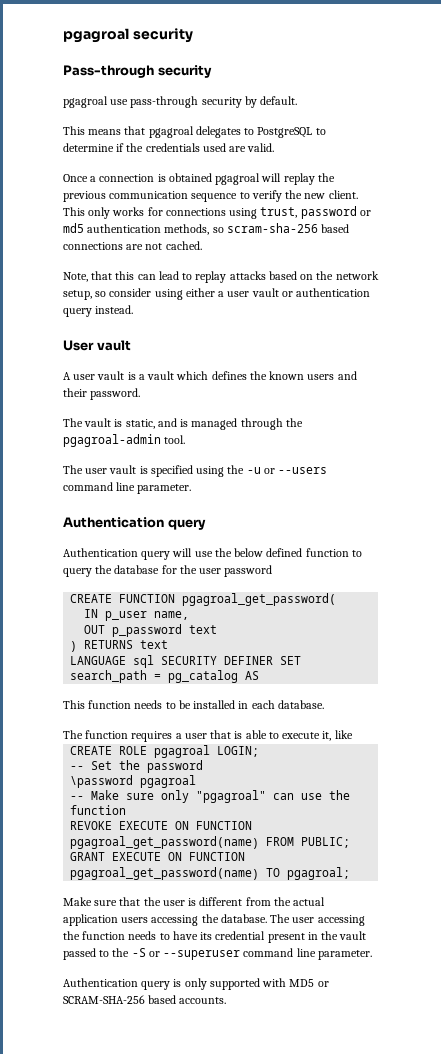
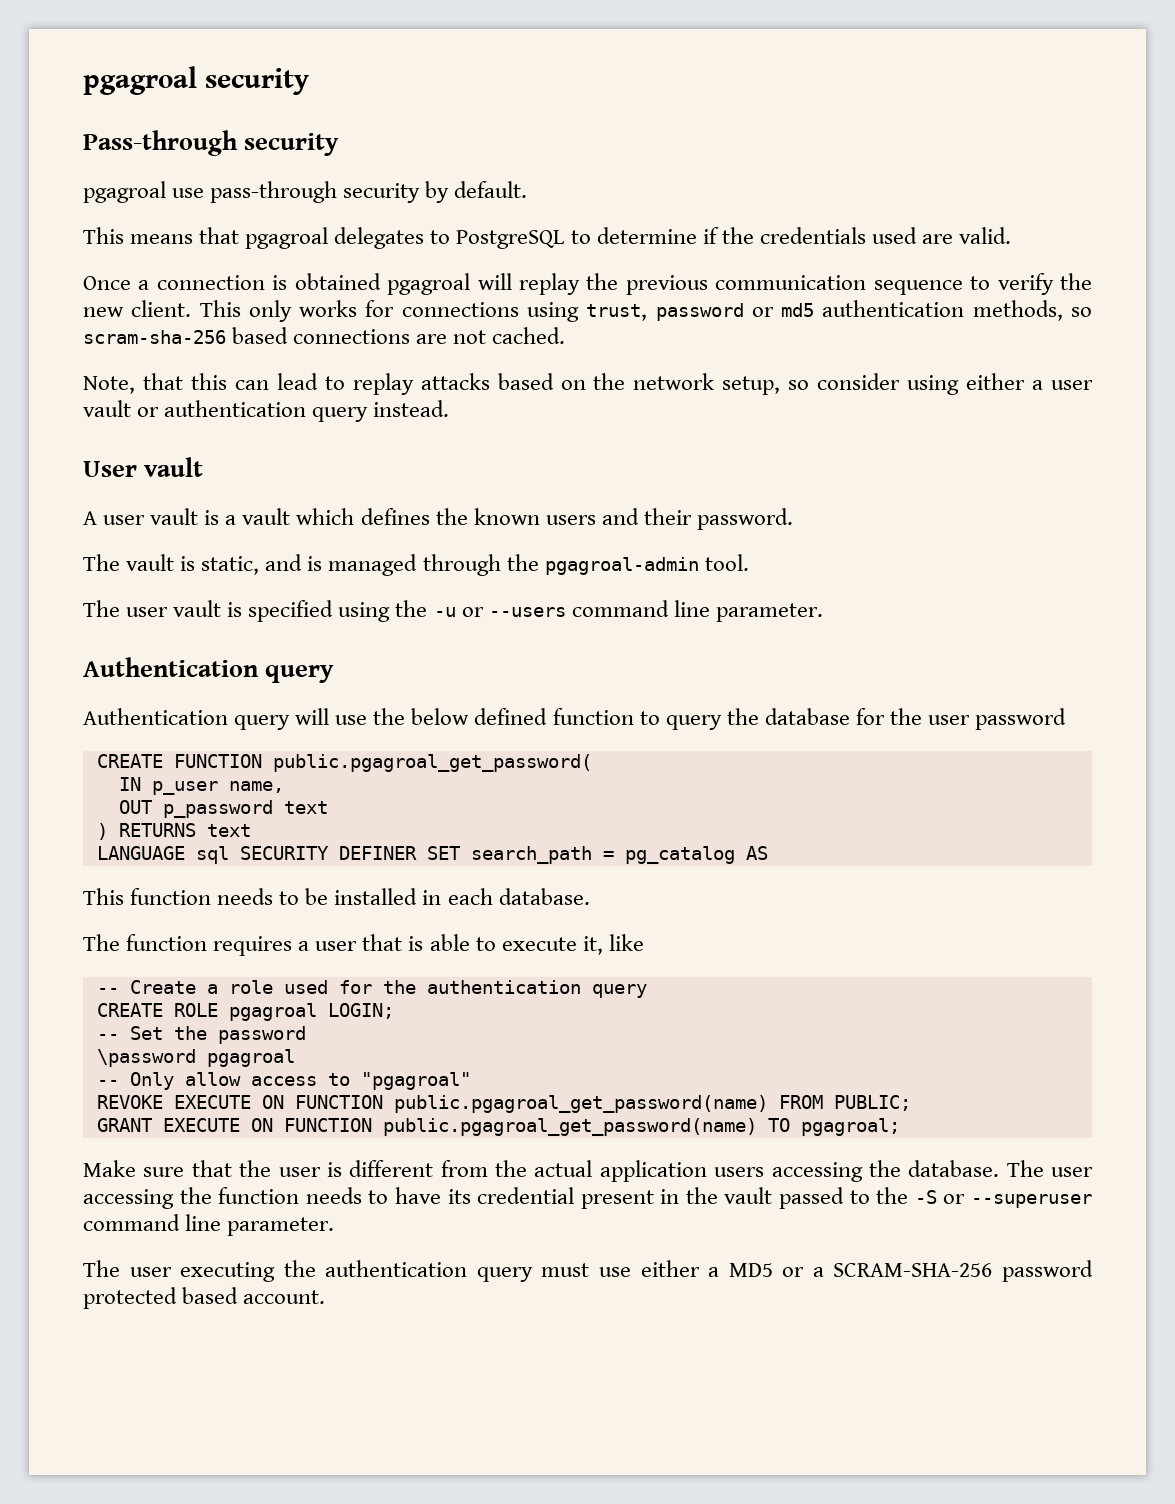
[182,593,337,606] pgagroal_get_password( -> [272,754,592,772] public.pgagroal_get_password(
(353, 734) none -> [96,980,647,998] // -- Create a role used for the authentication query
[91,790,351,803] [70,805,127,815] Make sure only "pgagroal" can use the function -> [129,1072,471,1090] Only allow access to "pgagroal"
[70,836,260,849] pgagroal_get_password(name) -> [393,1095,768,1113] public.pgagroal_get_password(name)
[70,867,260,880] pgagroal_get_password(name) -> [382,1118,757,1136] public.pgagroal_get_password(name)
[63,978,329,990] [63,995,227,1004] Authentication query is only supported with MD5 or SCRAM-SHA-256 based accounts. -> [83,1260,1093,1282] [83,1287,326,1309] The user executing the authentication query must use either a MD5 or a SCRAM-SHA-256 password protected based account.

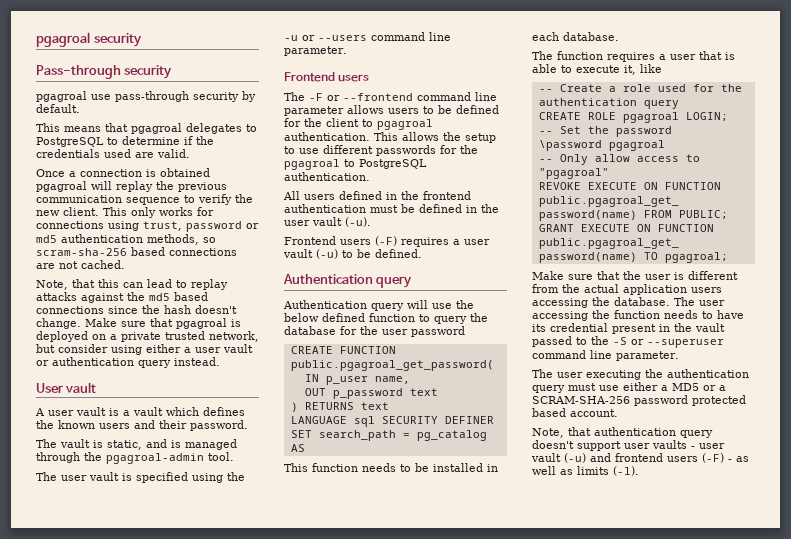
[497,373,810,395] based on the network setup, so -> [81,292,208,303] [36,305,237,314] [36,318,241,329] [36,331,259,342] [36,344,55,353] against the md5 based connections since the hash doesn't change. Make sure that pgagroal is deployed on a private trusted network, but
(823, 612) none -> [284,72,370,82] [284,92,497,101] [284,105,499,116] [284,118,433,130] [284,132,496,143] [284,145,478,156] [284,159,427,170] [284,172,370,181] [283,191,471,200] [284,204,499,213] [284,217,371,227] [284,236,490,247] [283,249,422,259] // Frontend users // The -F or --frontend command line parameter allows users to be defined for the client to pgagroal authentication. This allows the setup to use different passwords for the pgagroal to PostgreSQL authentication. // All users defined in the frontend authentication must be defined in the user vault (-u). // Frontend users (-F) requires a user vault (-u) to be defined.
(326, 1297) none -> [532,427,713,438] [532,440,725,451] [531,453,749,463] [532,466,639,476] // Note, that authentication query doesn't support user vaults - user vault (-u) and frontend users (-F) - as well as limits (-l).

